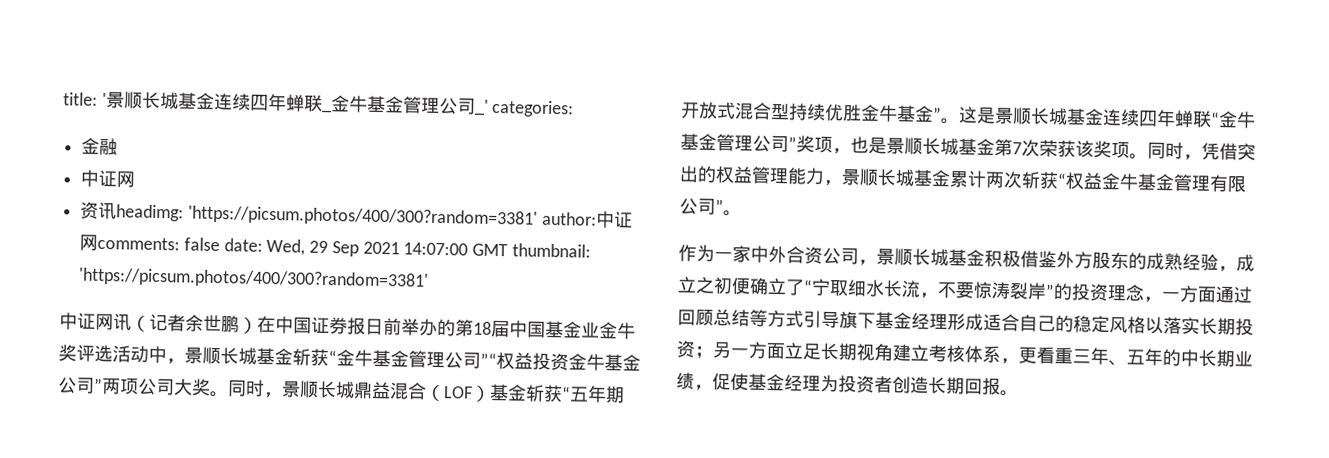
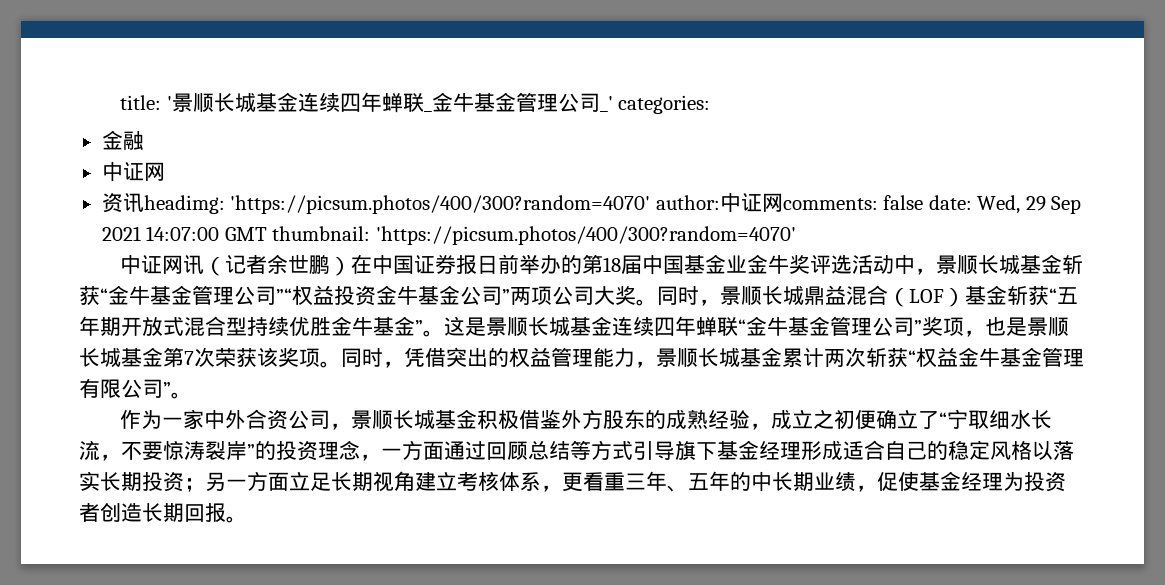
[187,205,538,228] 'https://picsum.photos/400/300?random=3381' -> [230,195,651,214] 'https://picsum.photos/400/300?random=4070'
[78,267,430,290] 'https://picsum.photos/400/300?random=3381' -> [375,226,796,245] 'https://picsum.photos/400/300?random=4070'

